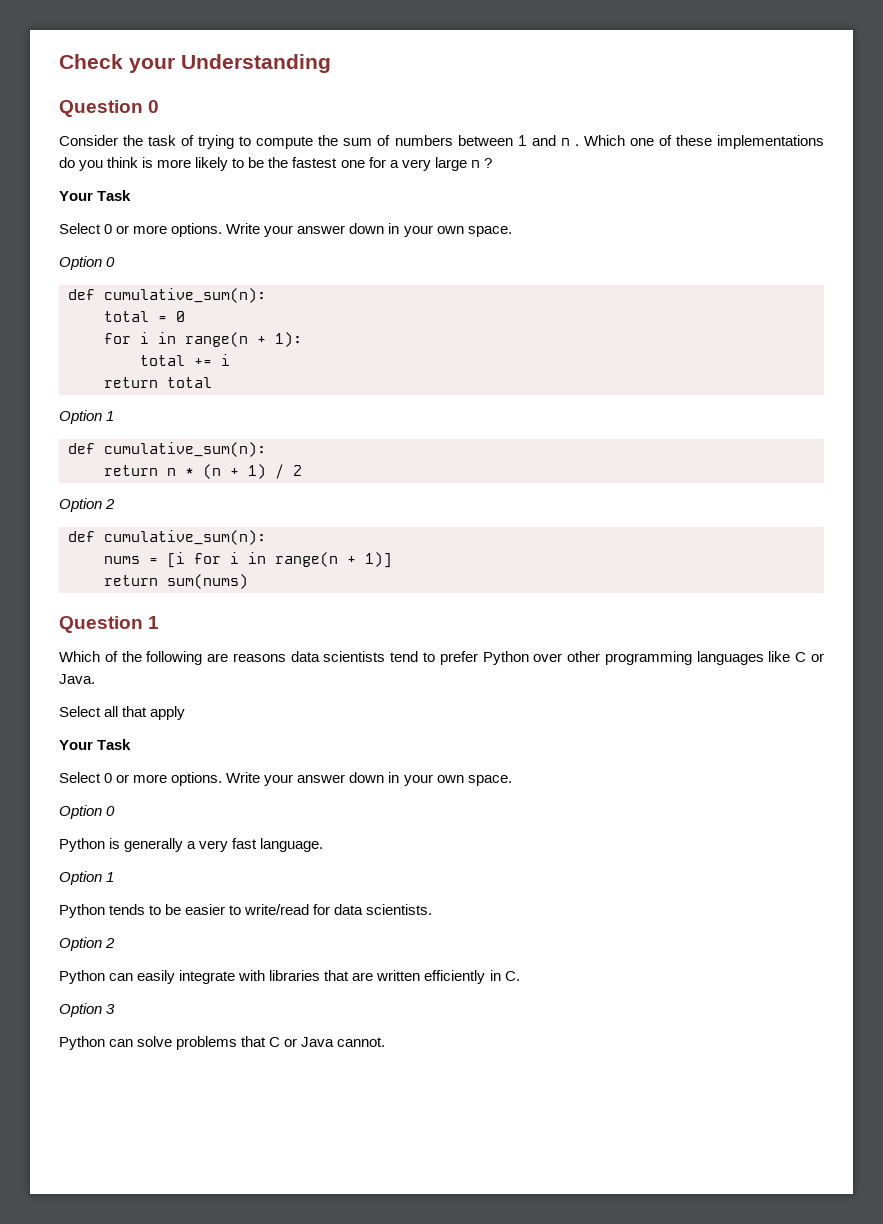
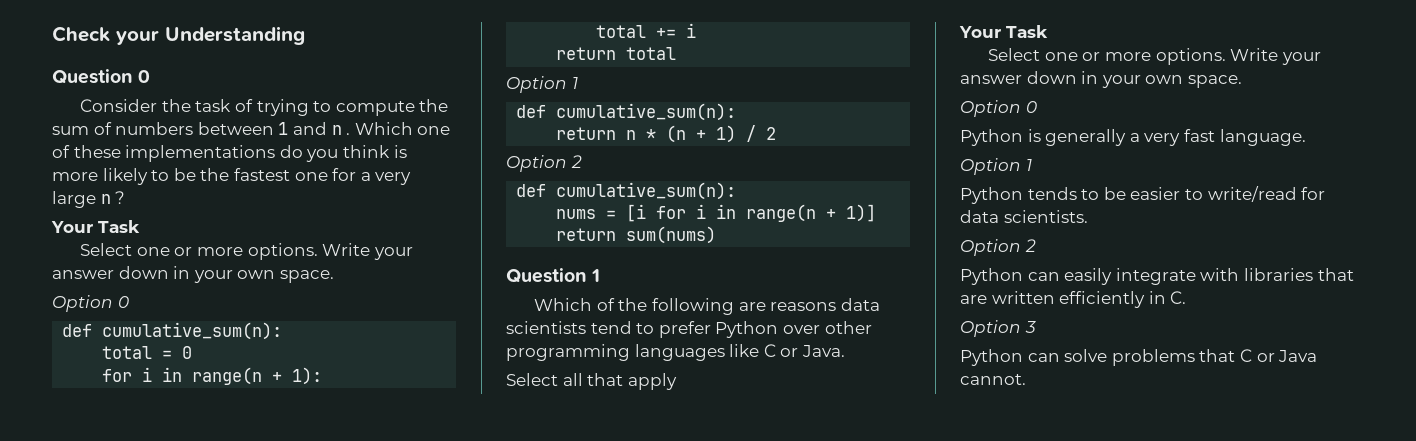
[104,224,113,234] 0 -> [136,247,170,256] one
[104,773,113,783] 0 -> [1044,52,1078,61] one

